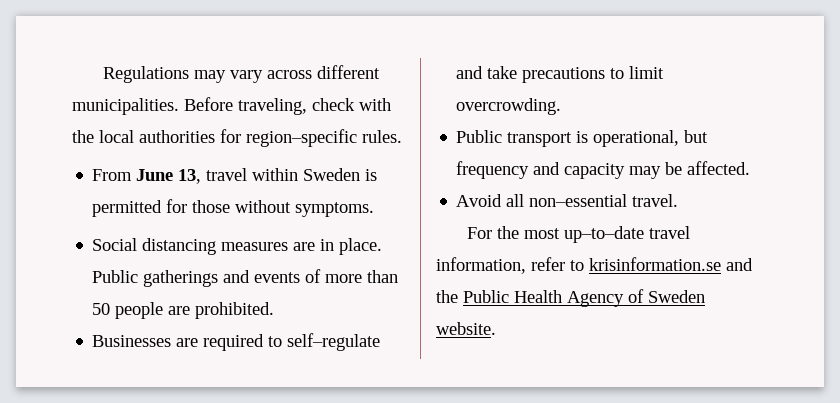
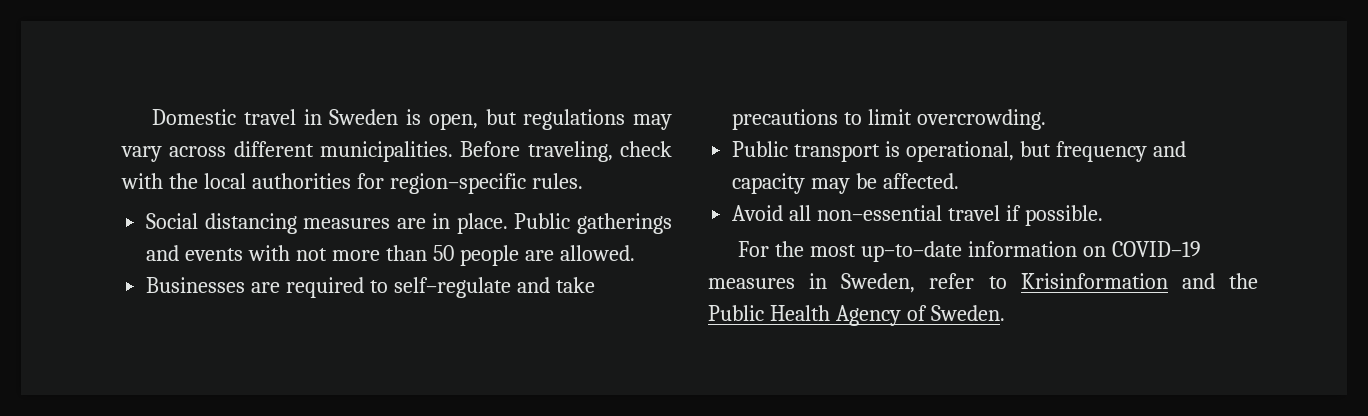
[103,66,190,83] Regulations -> [152,109,626,130] Domestic travel in Sweden is open, but regulations
[92,168,378,184] [92,199,375,217] // From June 13, travel within Sweden is permitted for those without symptoms. -> (583, 181) none
[305,269,322,283] of -> [248,245,328,261] with not
[195,302,275,319] prohibited. -> [559,245,635,261] allowed.
[632,194,679,207] travel. -> [948,205,1103,226] travel if possible.
[649,226,691,239] [436,257,526,274] travel information, -> [967,241,1201,257] [708,273,916,293] information on COVID–19 measures in Sweden,
[589,257,721,271] krisinformation.se -> [1020,273,1168,289] Krisinformation
[648,290,705,303] [436,322,496,335] Sweden website. -> [930,305,1005,321] Sweden.

